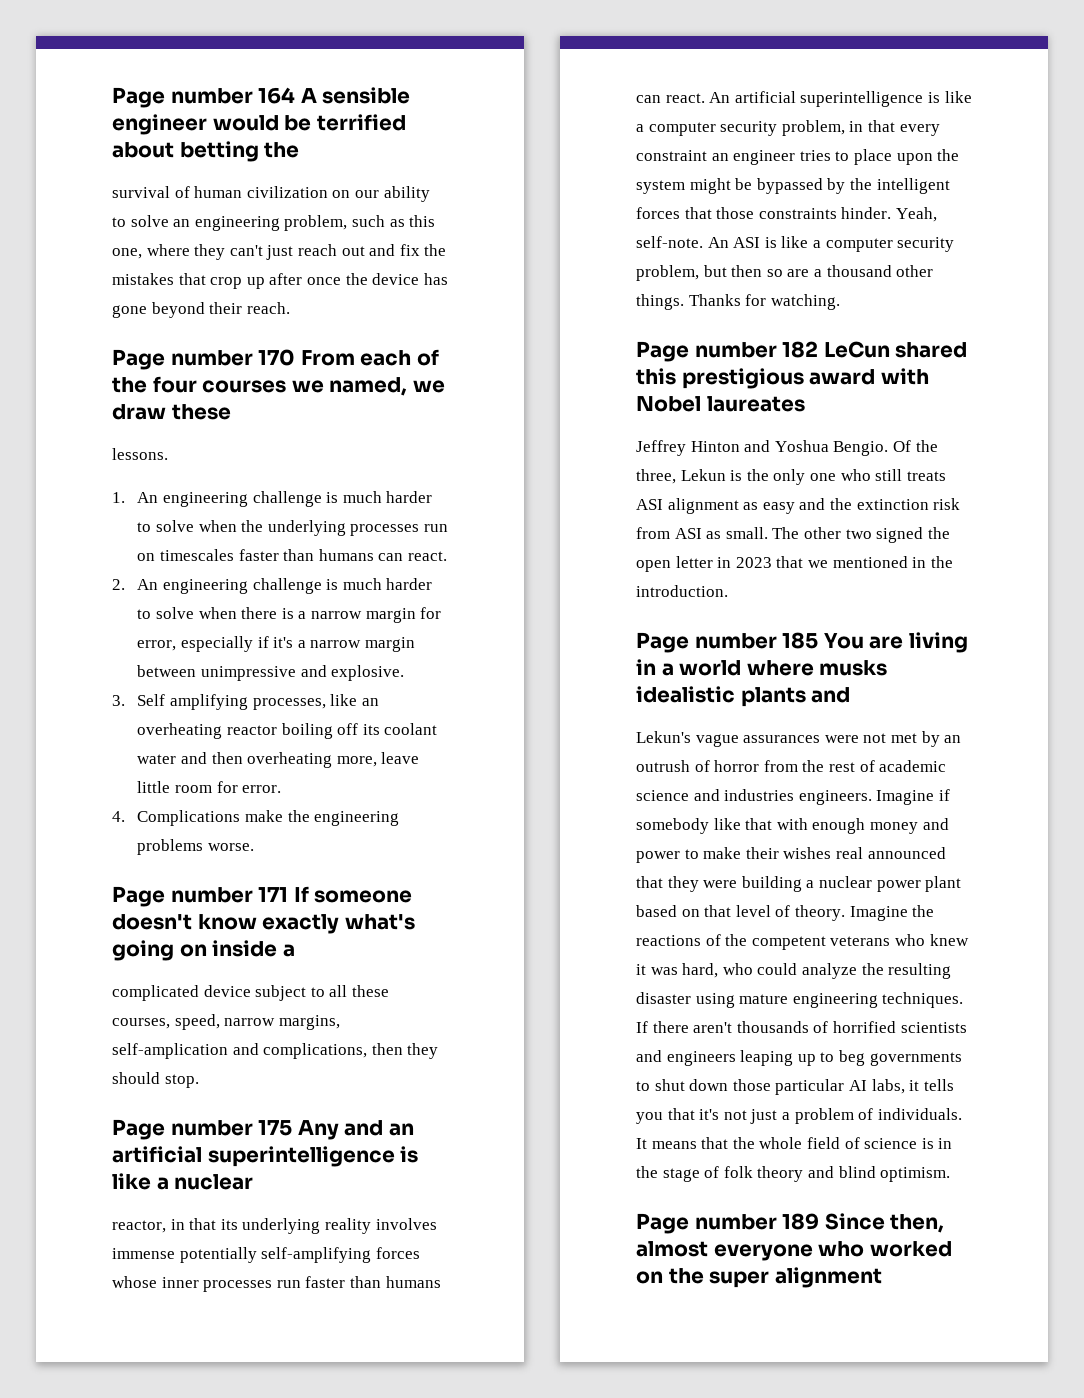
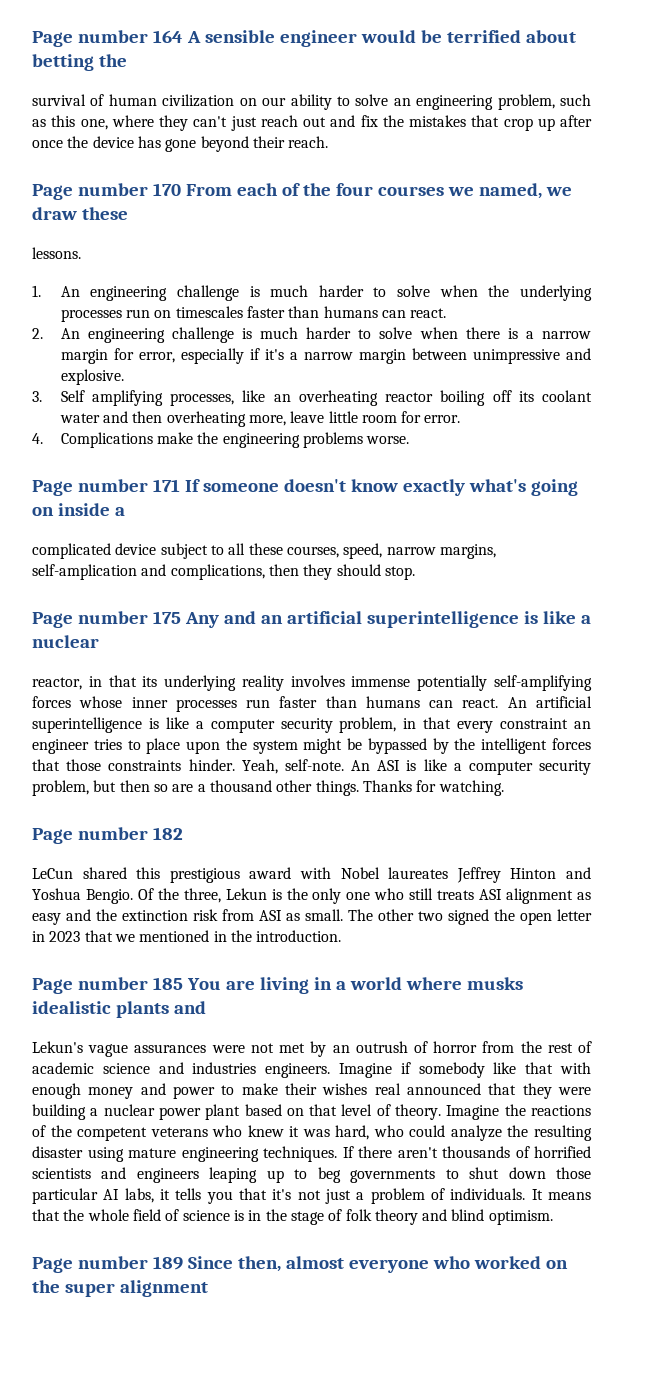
(819, 349) none -> (183, 833) //
(805, 404) // -> (449, 873) none

